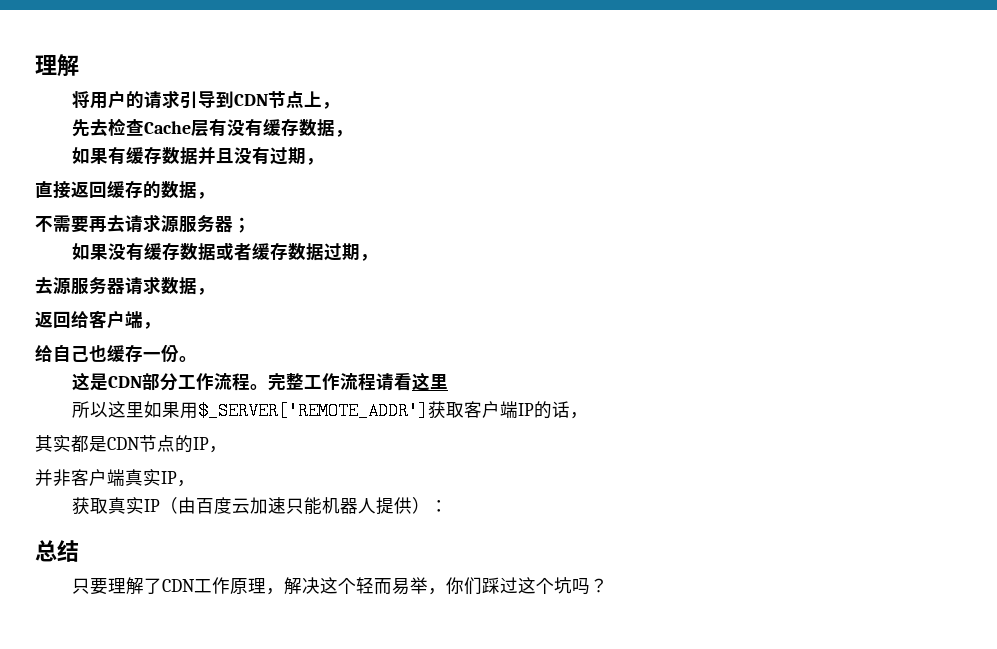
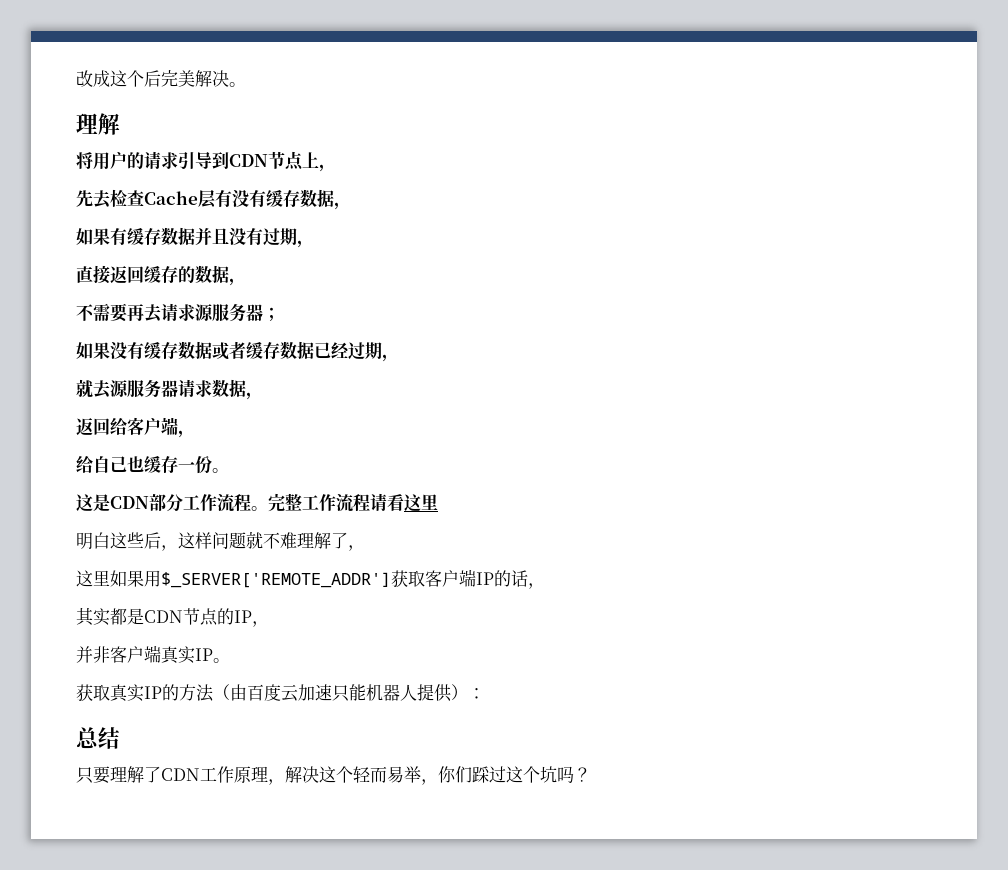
(35, 65) none -> [76,70,246,87] 改成这个后完美解决。 //
[324,243,379,261] 过期， // -> [314,342,399,362] [76,379,93,397] 已经过期， // 就
[72,401,109,418] 所以 -> [76,531,365,551] 明白这些后，这样问题就不难理解了， //
[177,480,195,487] ， -> [213,658,230,663] 。
(161, 505) none -> [162,684,214,702] 的方法

